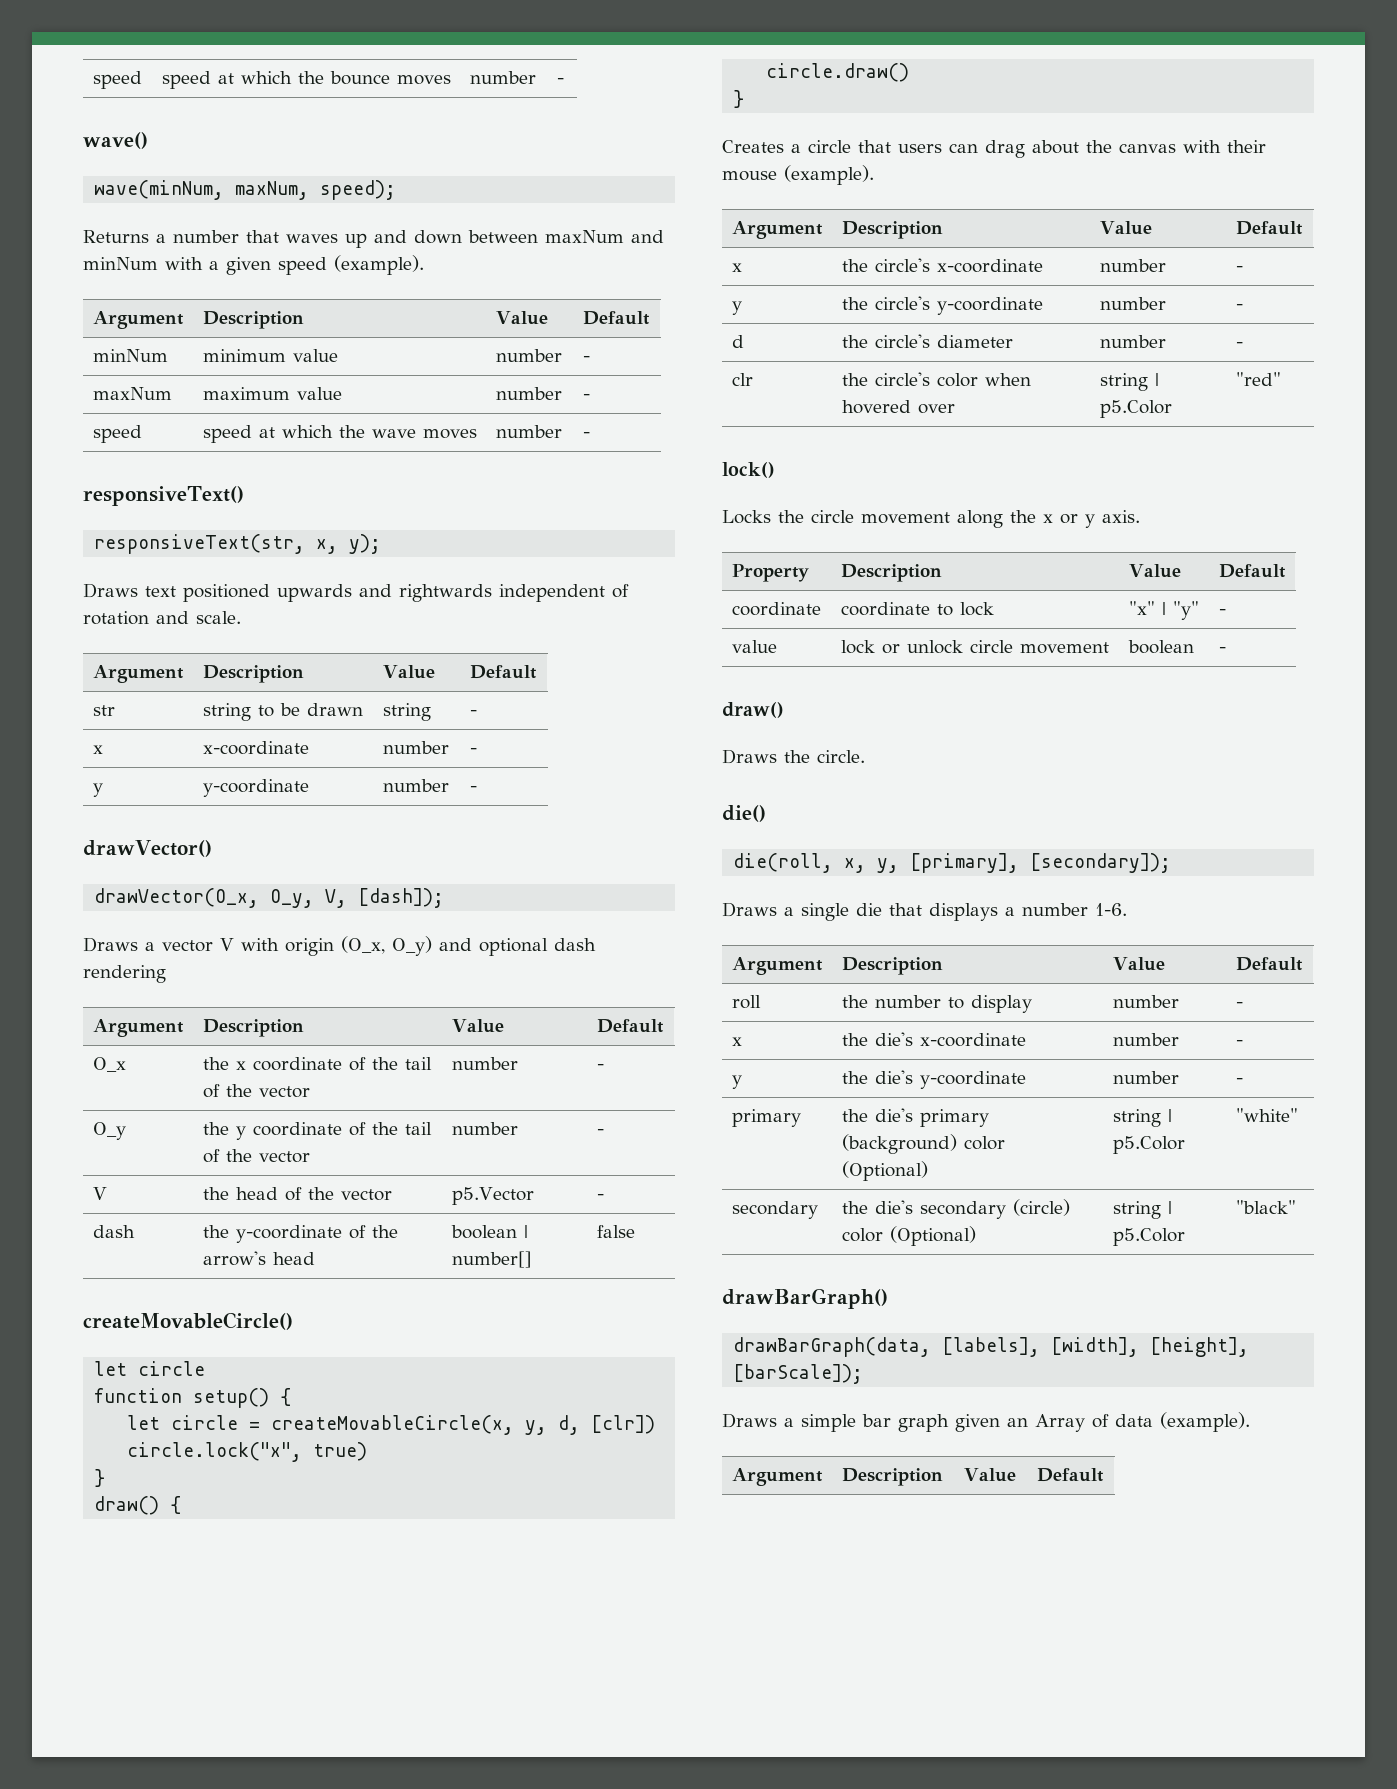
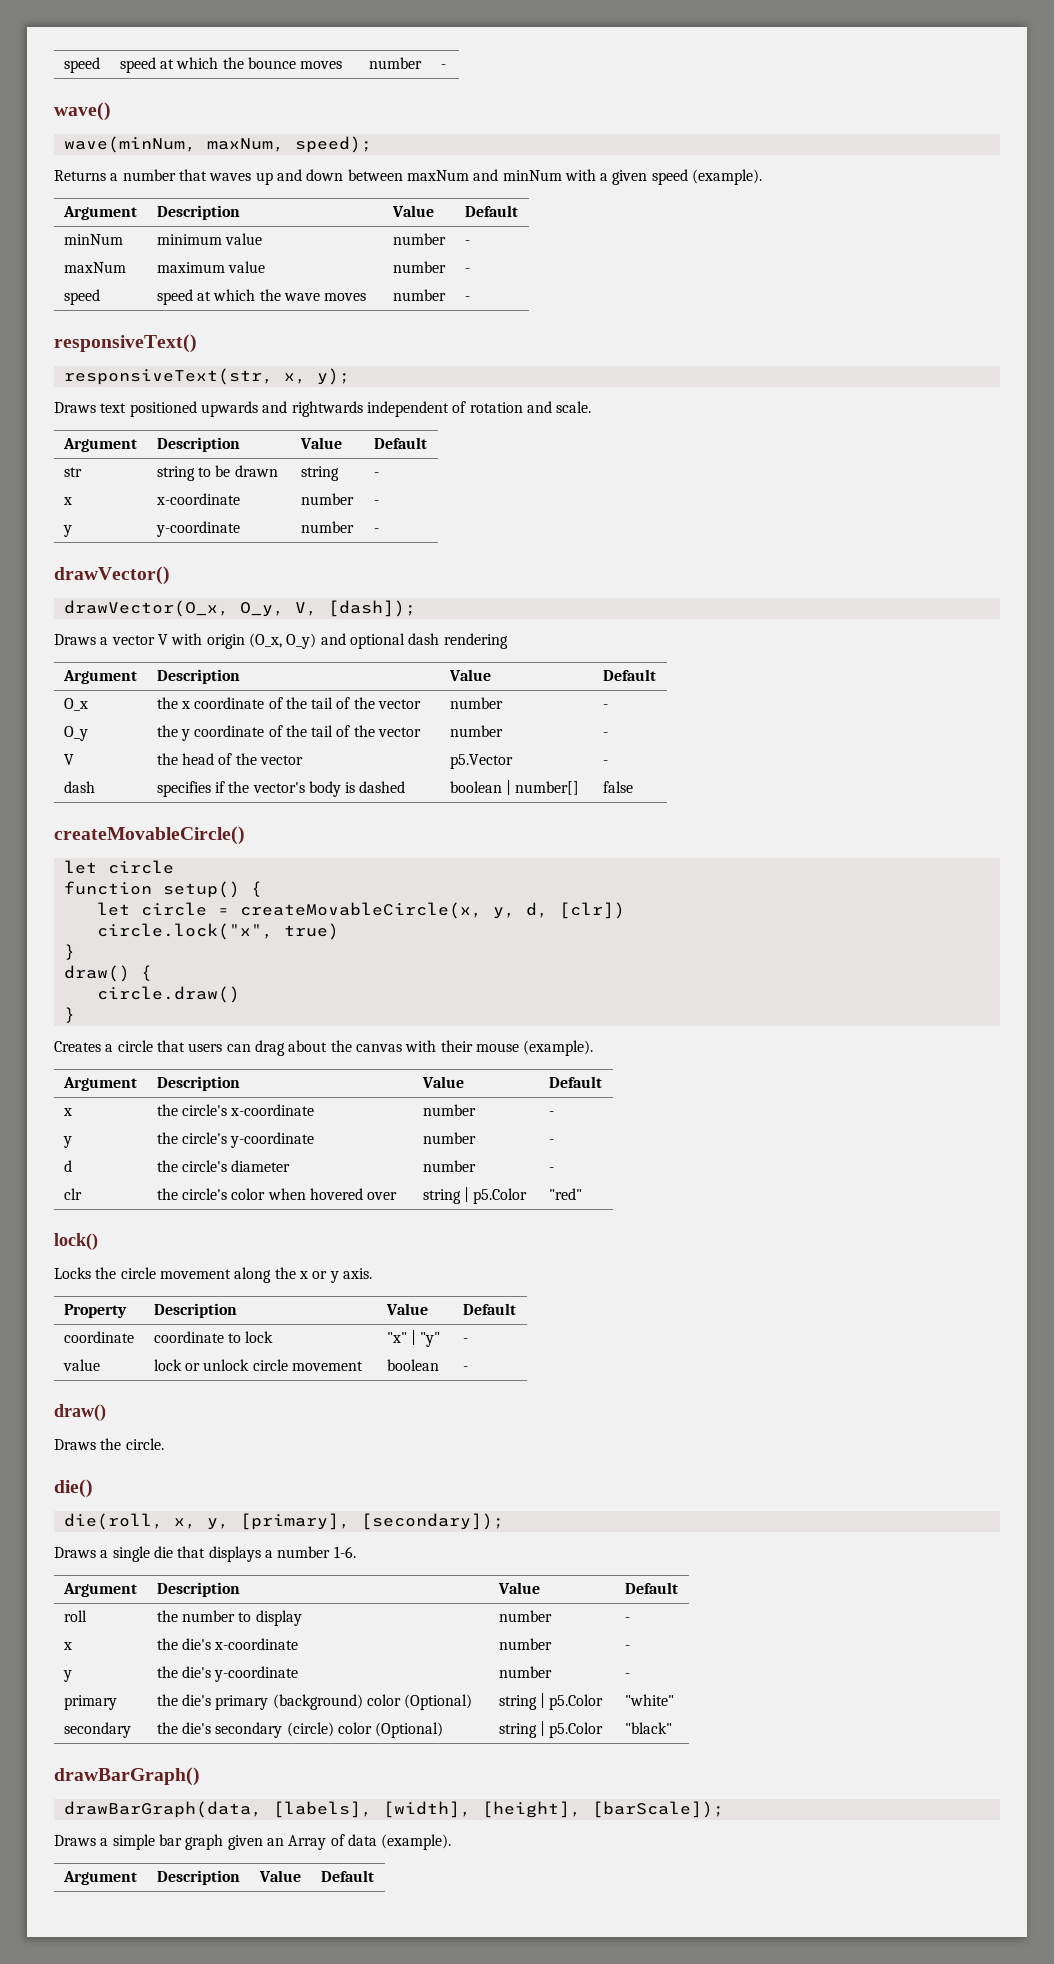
[202,1225,398,1243] [202,1251,315,1266] the y-coordinate of the arrow's head -> [156,781,406,797] specifies if the vector's body is dashed

